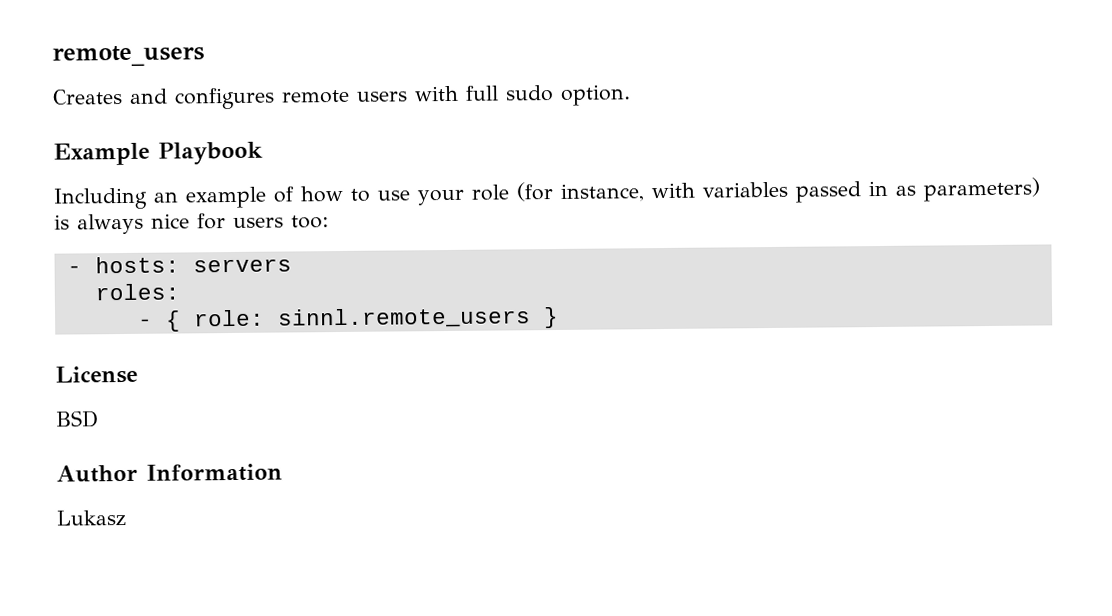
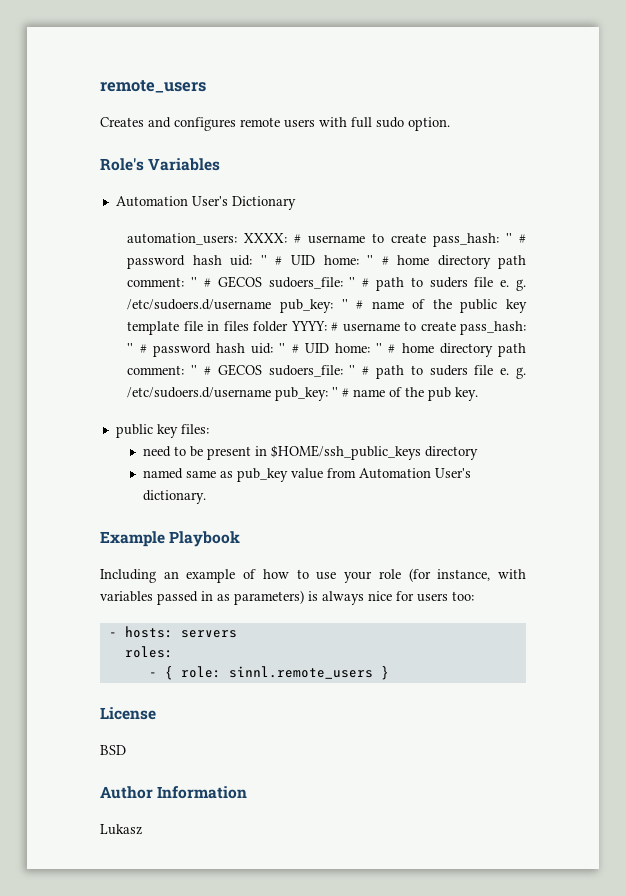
(631, 95) none -> [100,158,221,171] [115,196,296,210] [127,233,526,247] [127,255,526,269] [127,276,526,291] [127,299,527,313] [127,321,526,335] [127,343,527,357] [127,364,526,379] [127,387,479,401] [115,424,209,438] [143,445,479,460] [143,468,472,482] [143,490,207,504] // Role's Variables // Automation User's Dictionary // automation_users: XXXX: # username to create pass_hash: '' # password hash uid: '' # UID home: '' # home directory path comment: '' # GECOS sudoers_file: '' # path to suders file e. g. /etc/sudoers.d/username pub_key: '' # name of the public key template file in files folder YYYY: # username to create pass_hash: '' # password hash uid: '' # UID home: '' # home directory path comment: '' # GECOS sudoers_file: '' # path to suders file e. g. /etc/sudoers.d/username pub_key: '' # name of the pub key. // public key files: // need to be present in $HOME/ssh_public_keys directory // named same as pub_key value from Automation User's dictionary.

